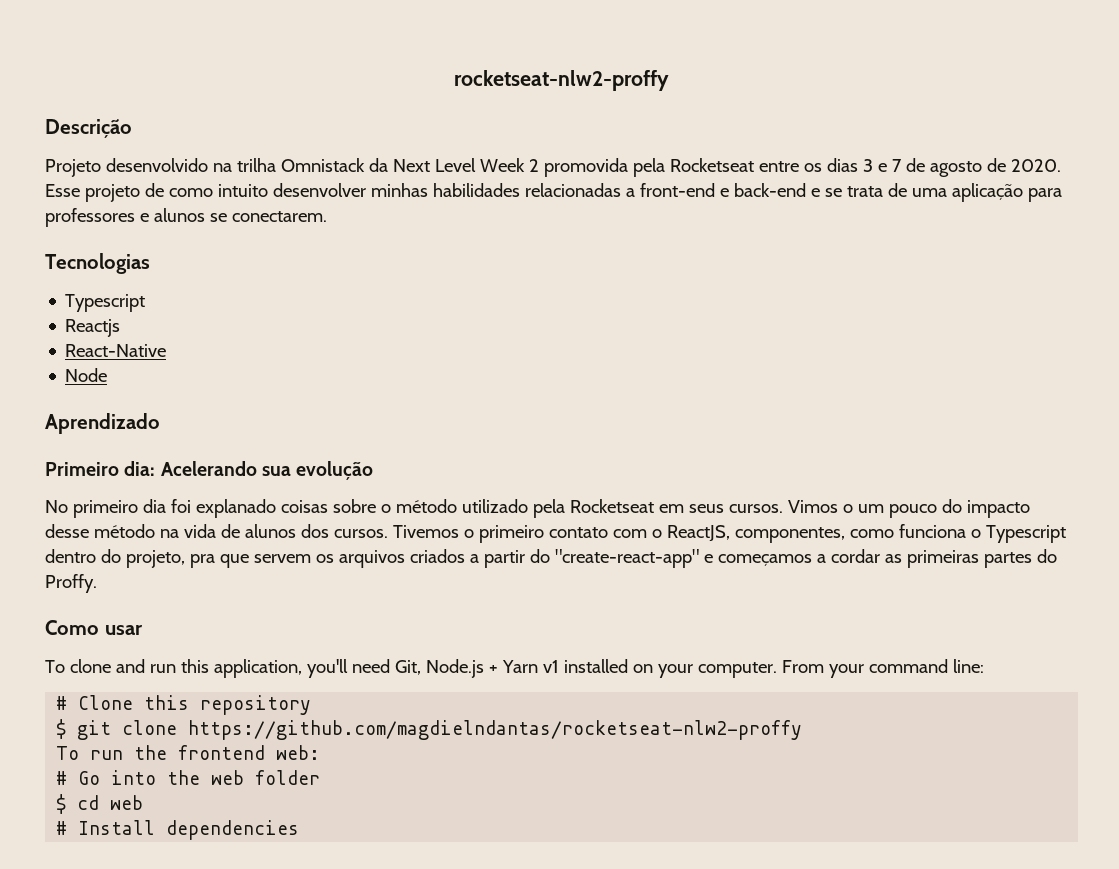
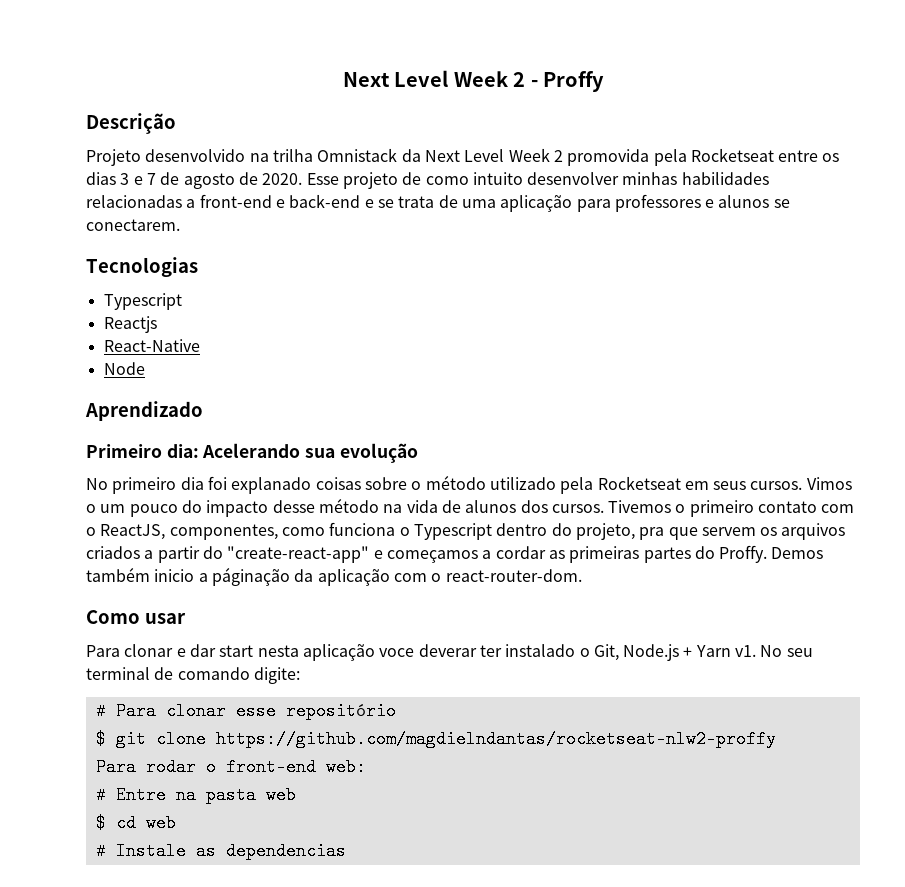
[454,70,669,91] rocketseat-nlw2-proffy -> [343,70,604,92] Next Level Week 2 - Proffy
[45,620,143,635] [45,659,984,678] [56,695,312,715] // Como usar // To clone and run this application, you'll need Git, Node.js + Yarn v1 installed on your computer. From your command line: // # Clone this repository -> [771,547,824,559] [86,567,582,586] [86,610,186,624] [86,644,813,661] [86,667,300,684] [95,702,396,720] Demos também inicio a páginação da aplicação com o react-router-dom. // Como usar // Para clonar e dar start nesta aplicação voce deverar ter instalado o Git, Node.js + Yarn v1. No seu terminal de comando digite: // # Para clonar esse repositório
[56,745,266,760] To run the frontend -> [95,758,316,776] Para rodar o front-end
[78,770,321,785] Go into the web folder -> [115,786,296,804] Entre na pasta web
[78,820,300,840] Install dependencies -> [115,842,346,860] Instale as dependencias

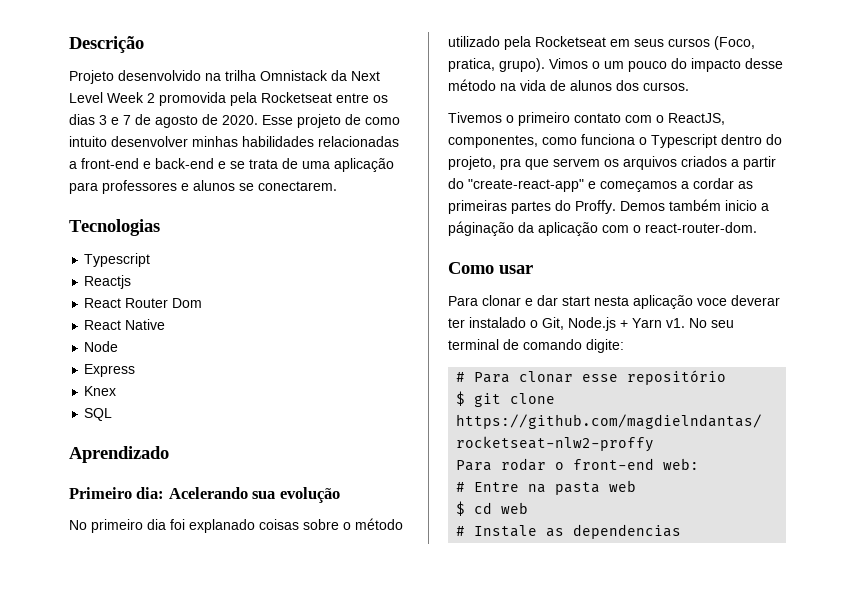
[343,70,604,92] Next Level Week 2 - Proffy // -> (69, 44) none
[103,339,200,352] [103,362,145,375] React-Native // Node -> [84,298,203,308] [84,319,166,330] [84,341,119,352] [84,364,136,377] [84,386,117,396] [84,408,113,421] React Router Dom // React Native // Node // Express // Knex // SQL
[750,481,803,490] cursos. -> [668,36,755,50] [448,58,545,72] cursos (Foco, pratica, grupo).
(604, 508) none -> (689, 86) //

